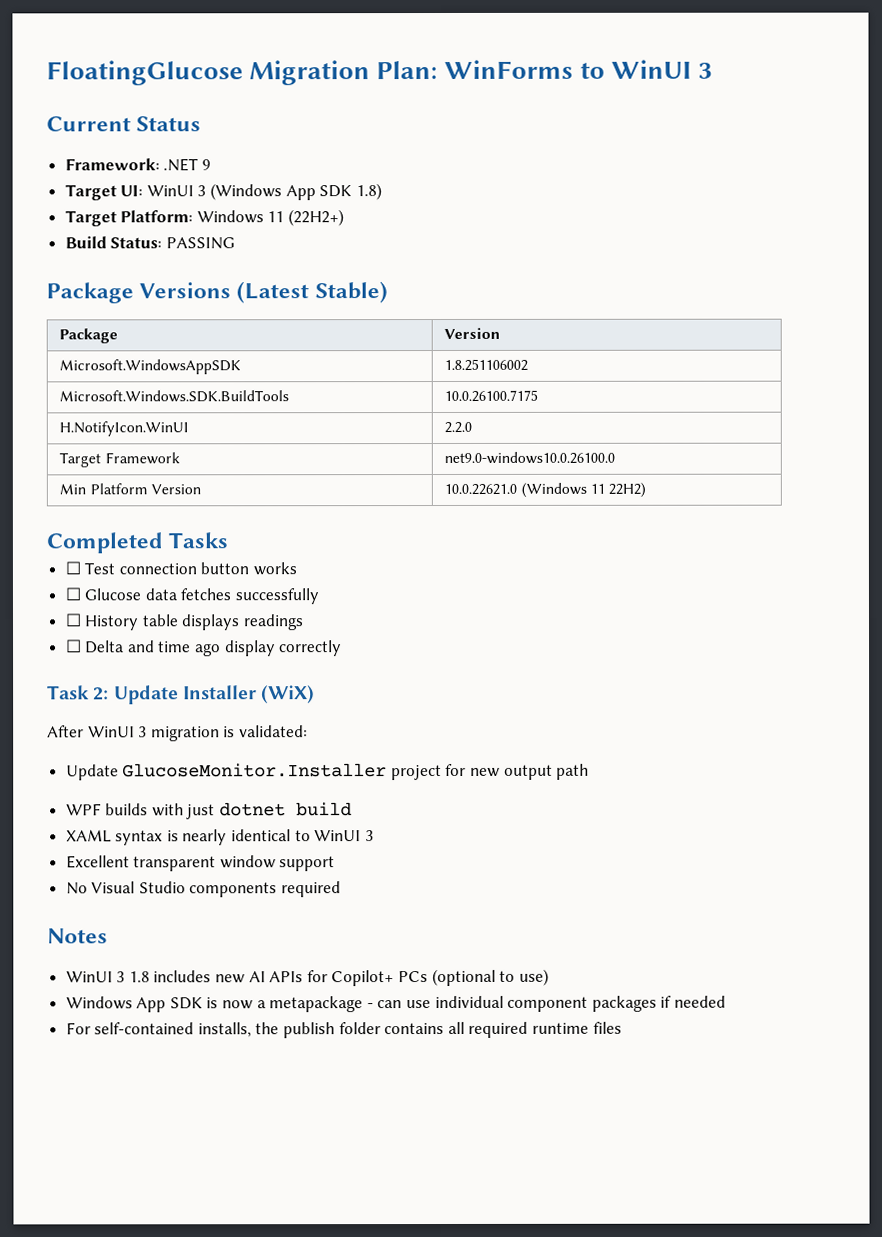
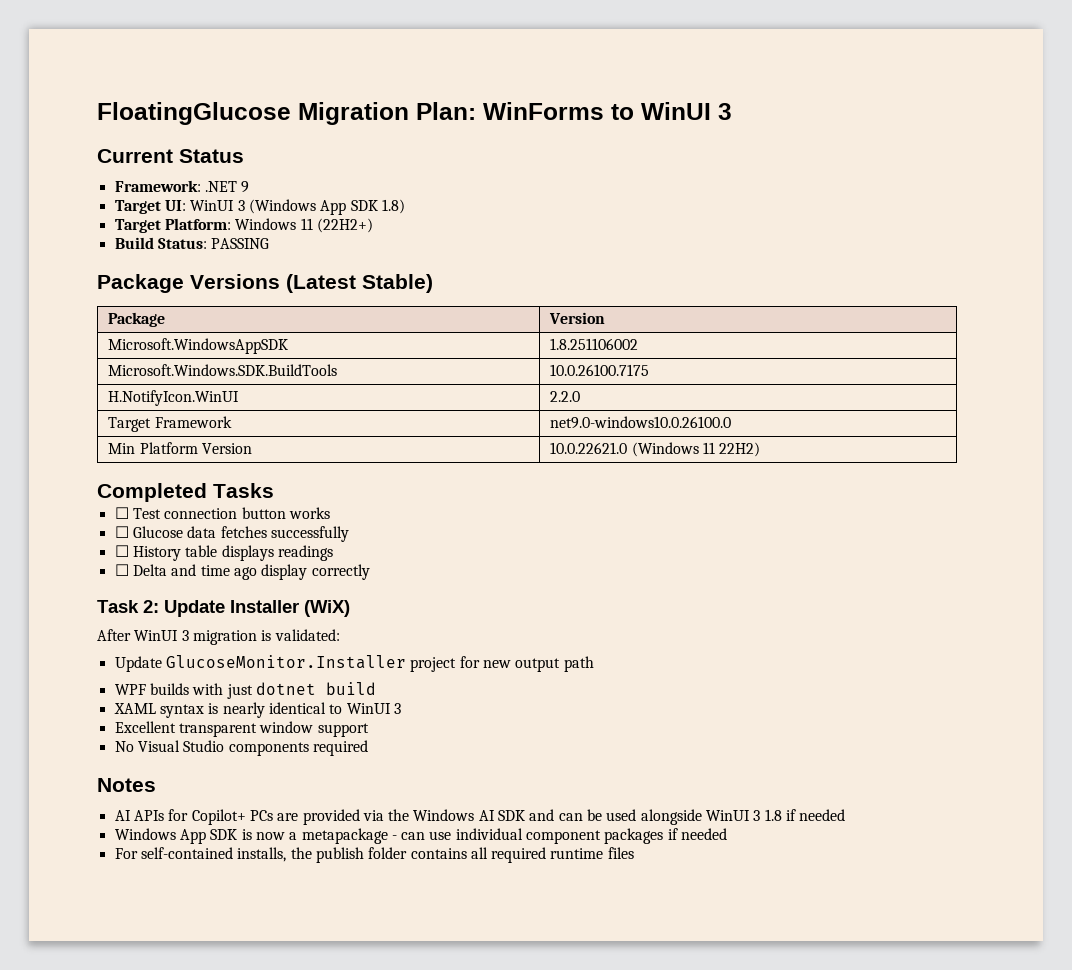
[65,970,246,984] WinUI 3 1.8 includes new -> (156, 785) none
[431,968,549,987] (optional to use) -> [277,809,846,825] are provided via the Windows AI SDK and can be used alongside WinUI 3 1.8 if needed

